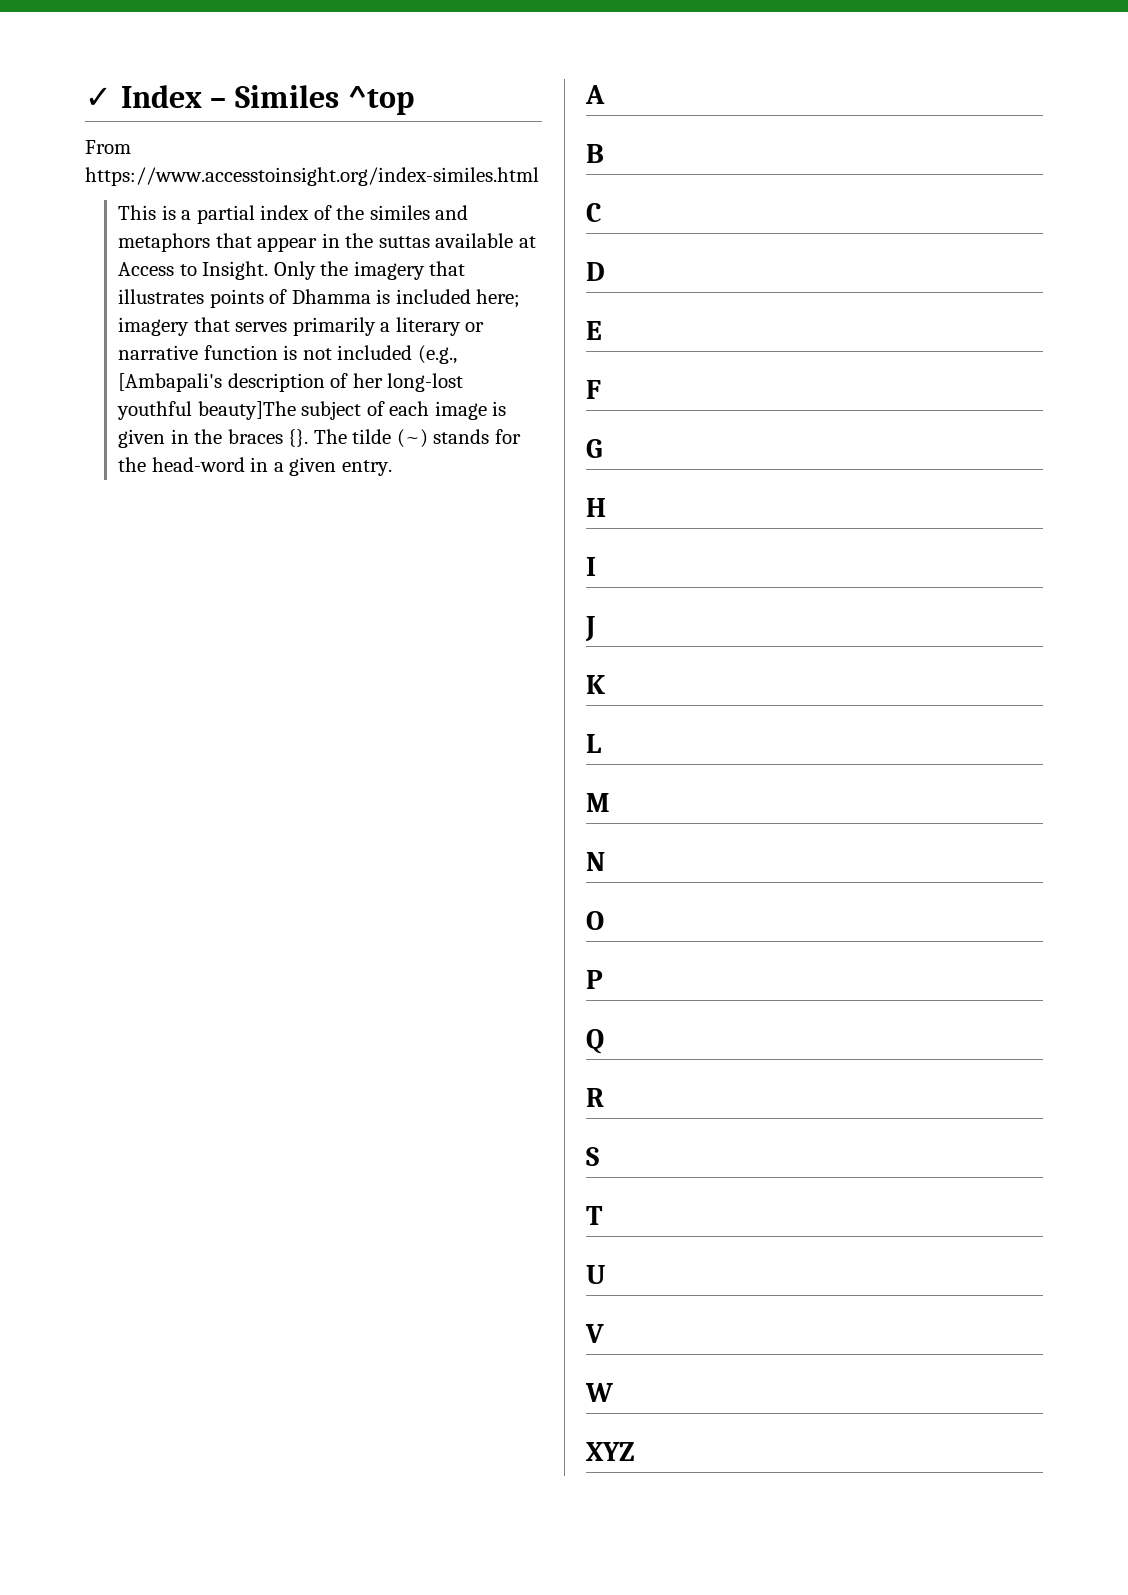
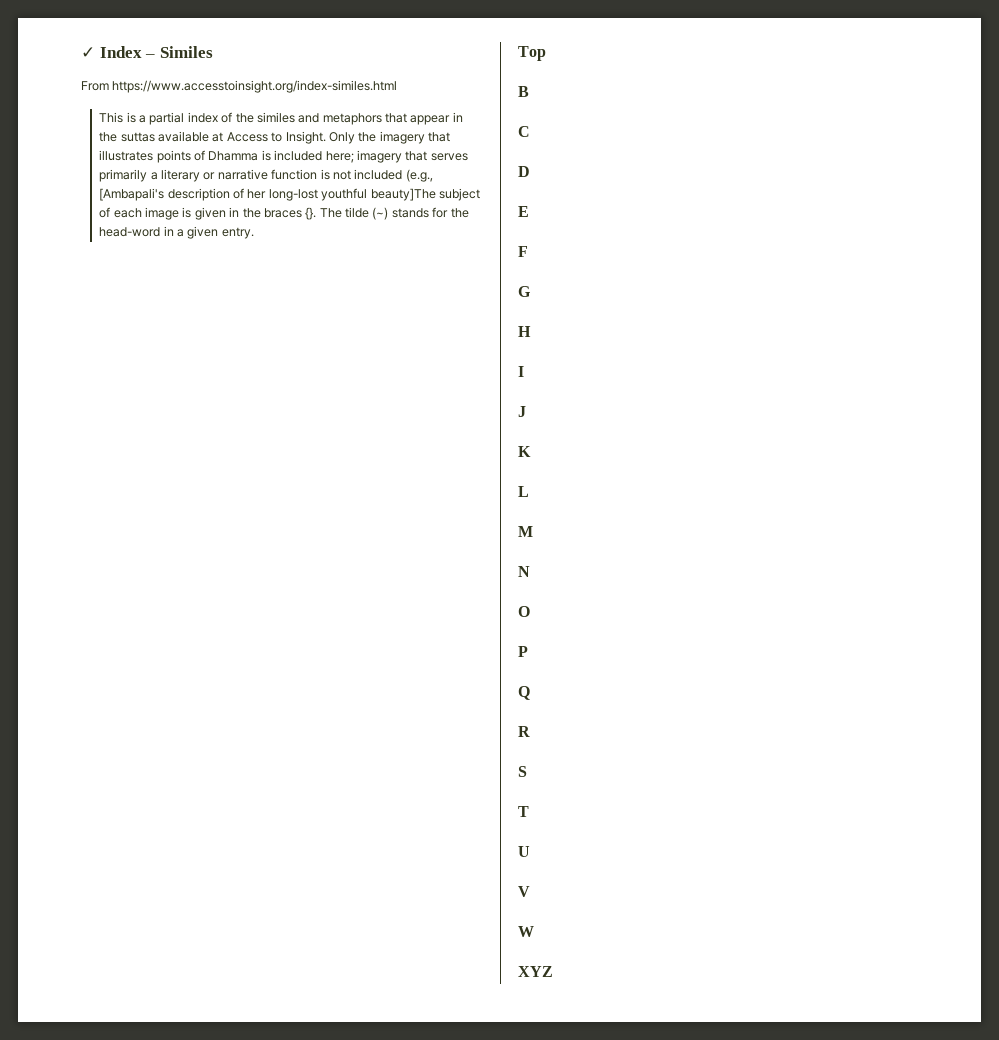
[347,86,414,115] ^top -> (213, 52) none
[585,85,605,104] A -> [518,46,546,61] Top

